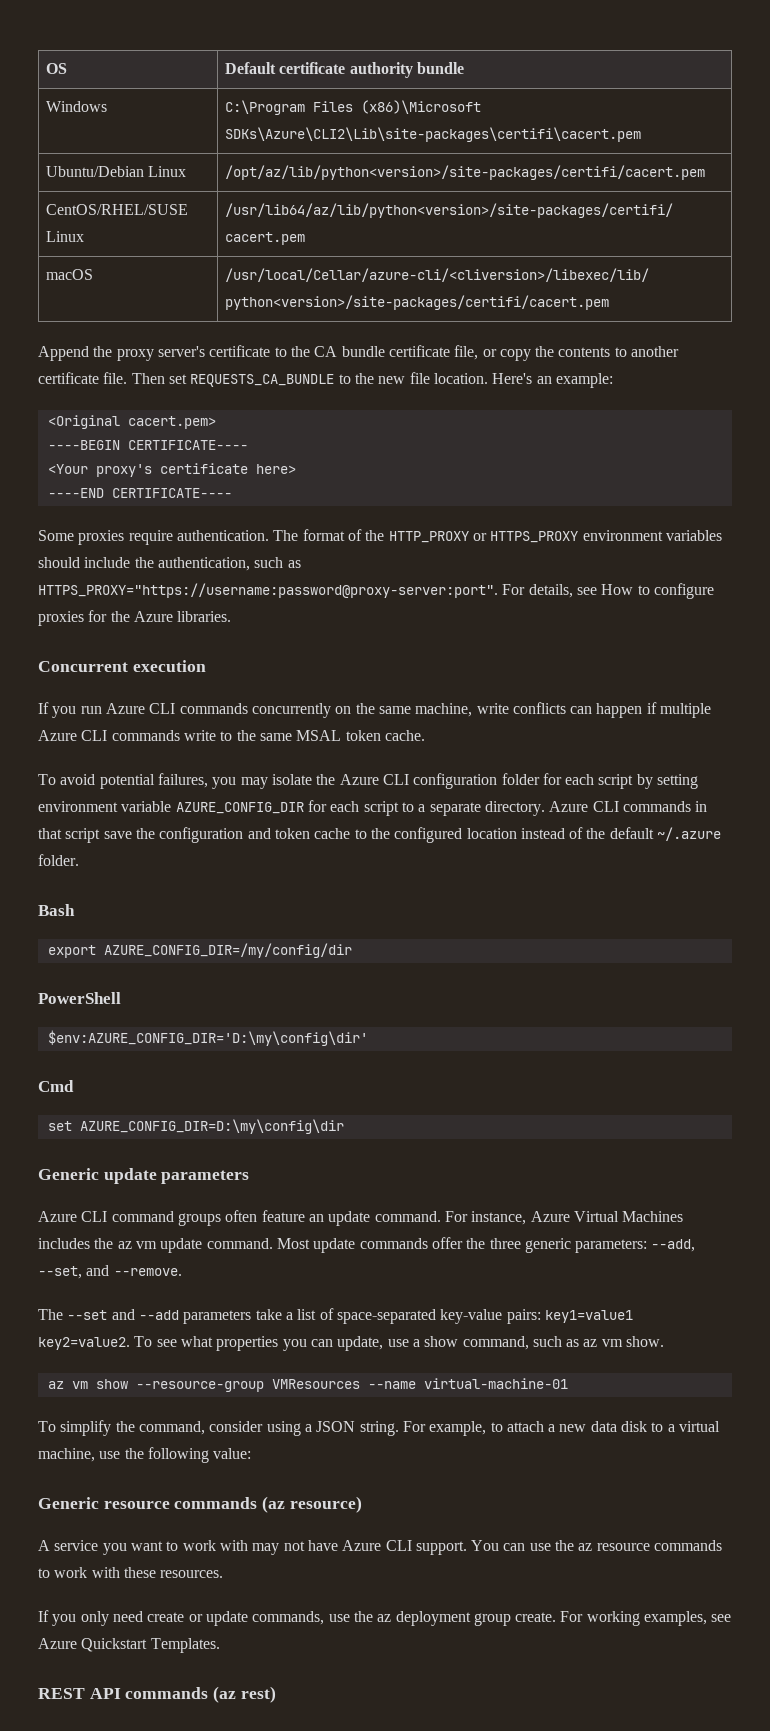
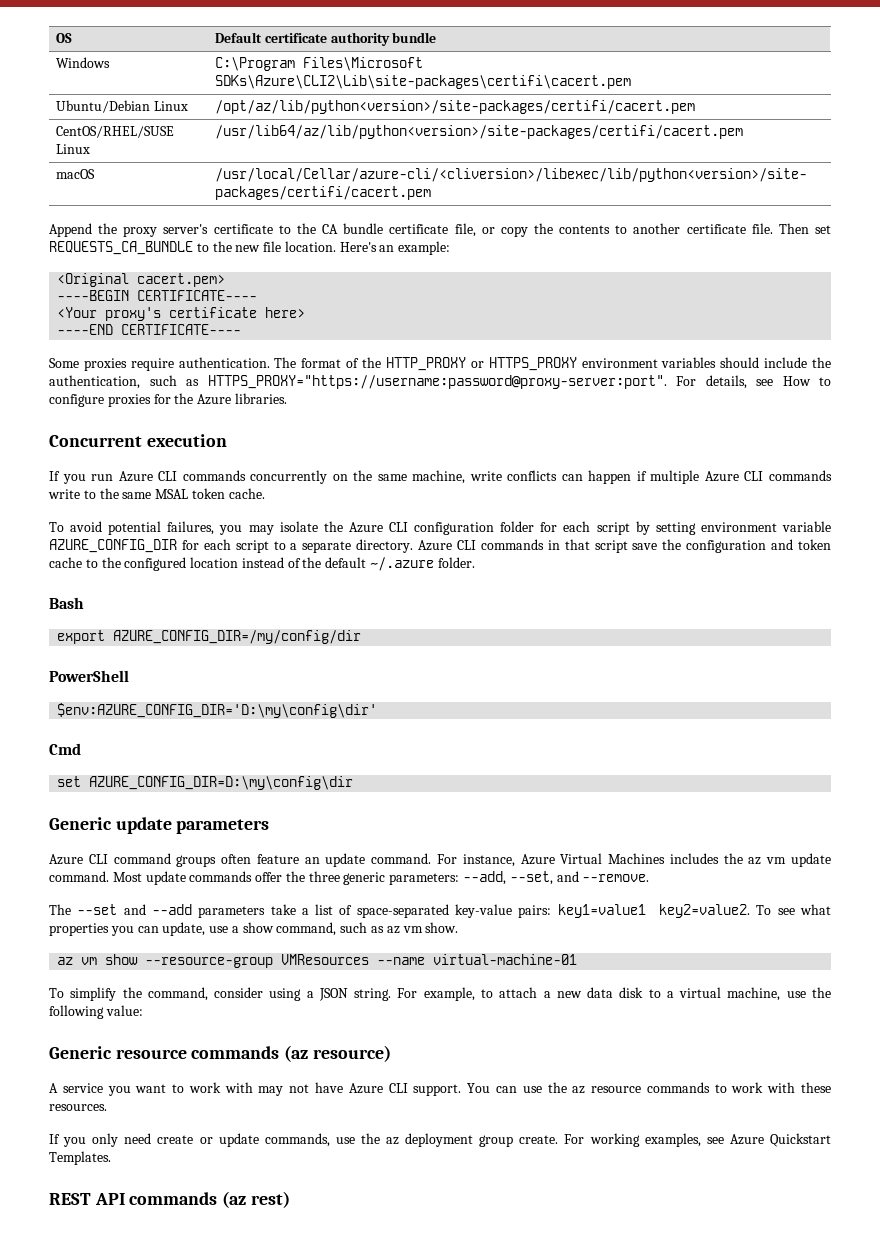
[312,100,481,114] Files (x86)\Microsoft -> [303,57,424,71] Files\Microsoft

